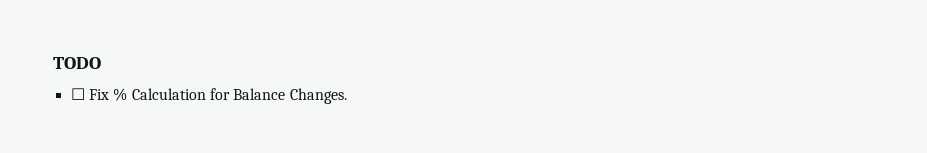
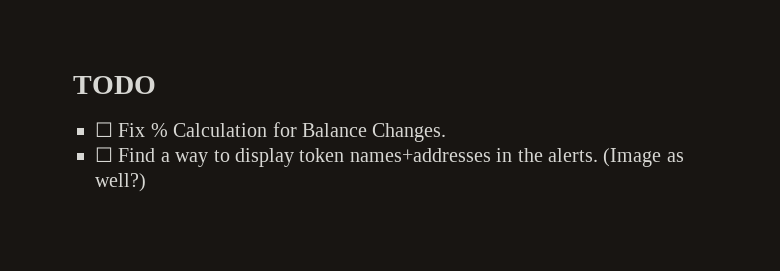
(347, 96) none -> [95,147,684,167] [95,173,146,192] // ☐ Find a way to display token names+addresses in the alerts. (Image as well?)

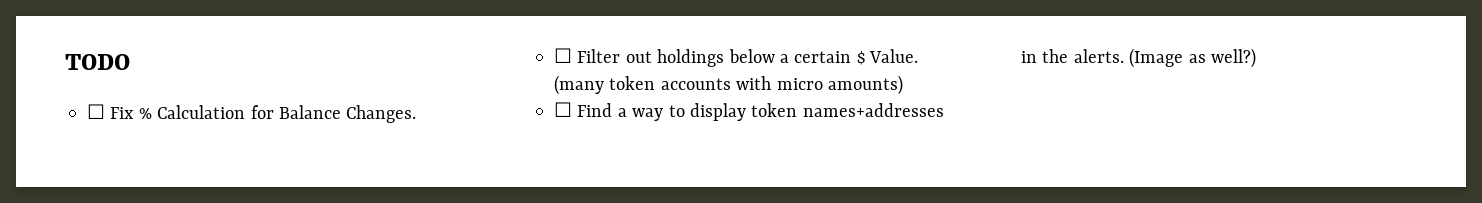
(447, 132) none -> [554,48,919,67] [554,75,903,95] // ☐ Filter out holdings below a certain $ Value. (many token accounts with micro amounts)

